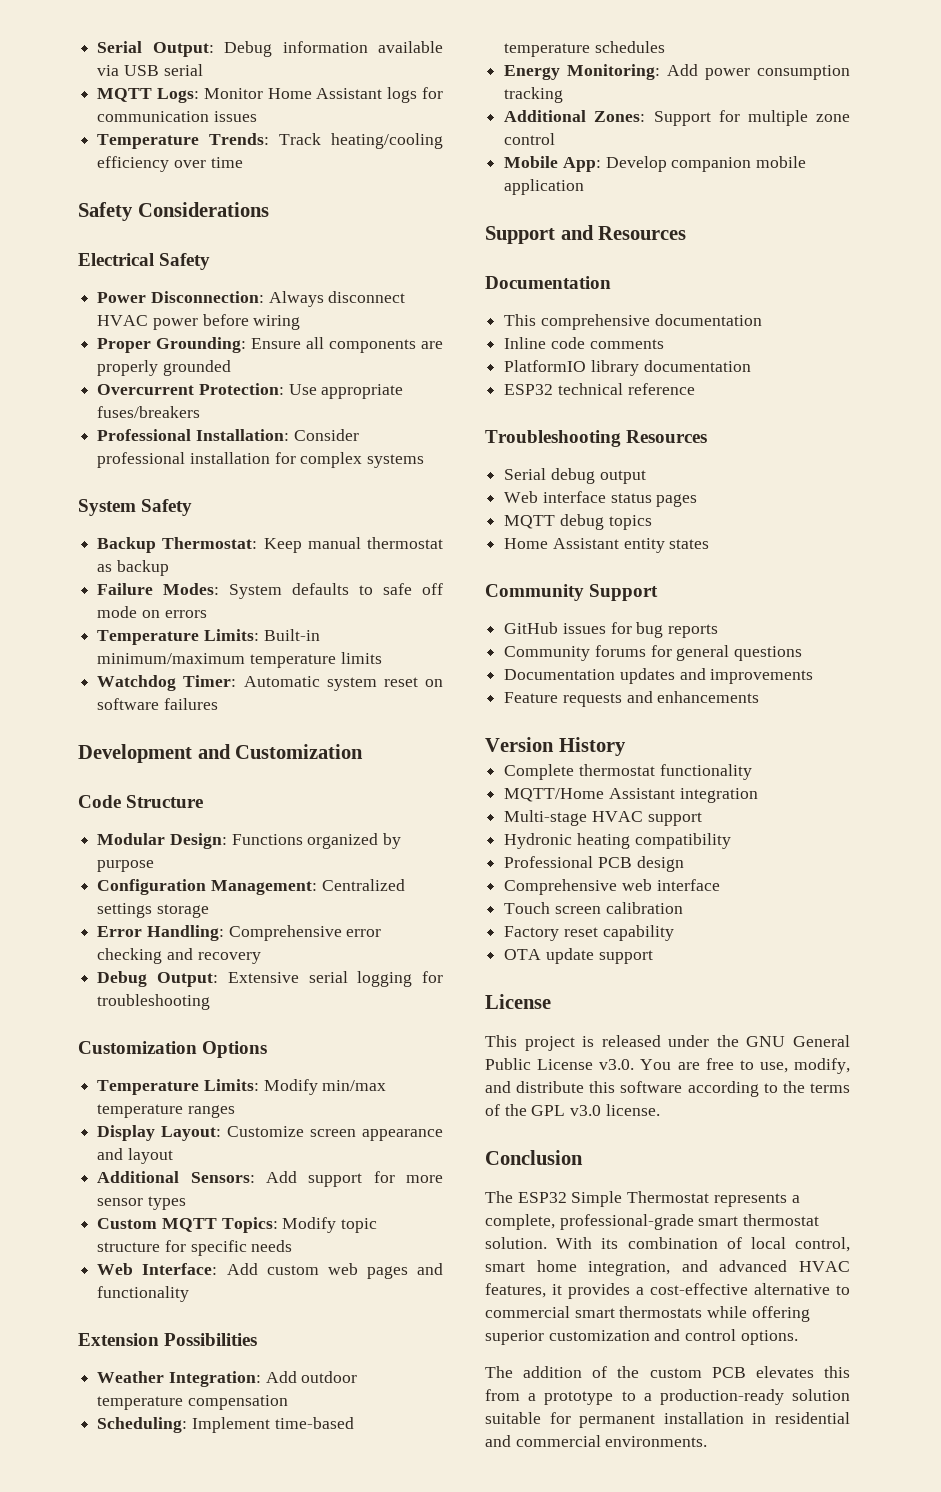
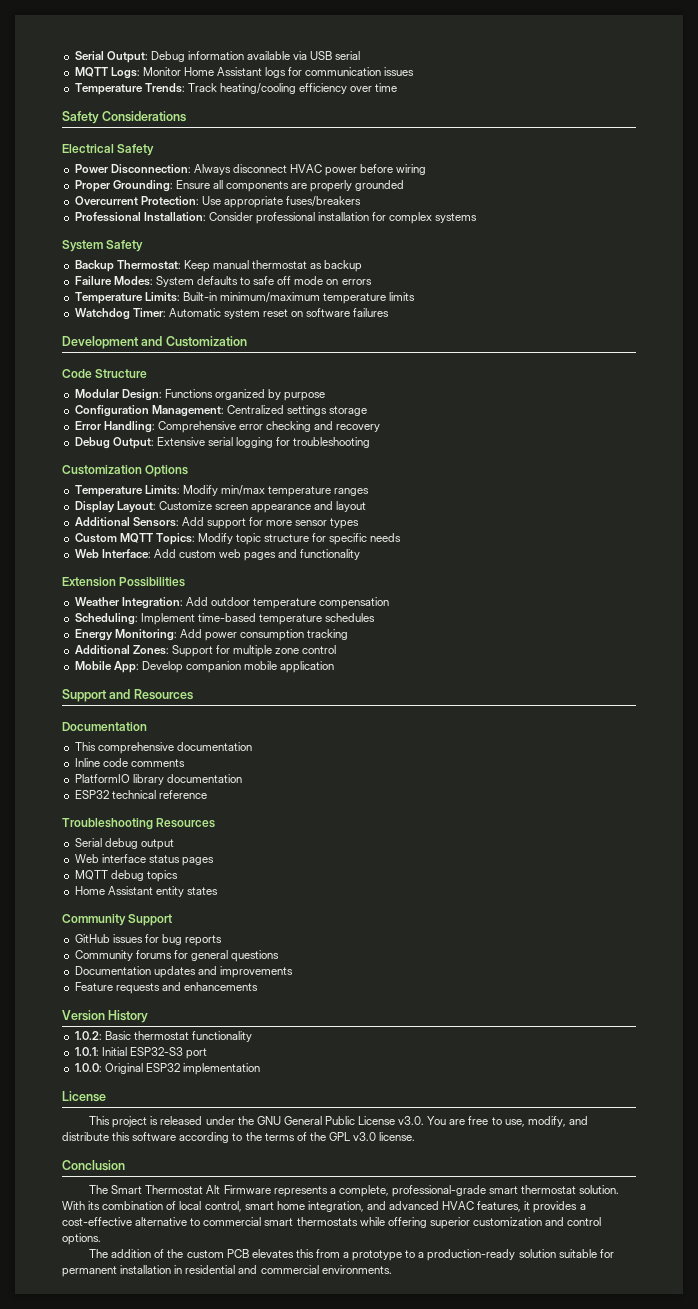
[504,764,575,780] Complete -> [74,1031,131,1040] 1.0.2: Basic
[504,788,758,803] [504,810,702,826] [504,833,731,849] [504,856,684,872] [504,879,720,895] [504,902,683,914] [504,925,674,941] [504,948,653,964] MQTT/Home Assistant integration // Multi-stage HVAC support // Hydronic heating compatibility // Professional PCB design // Comprehensive web interface // Touch screen calibration // Factory reset capability // OTA update support -> [74,1047,207,1059] [74,1063,260,1075] 1.0.1: Initial ESP32-S3 port // 1.0.0: Original ESP32 implementation
[517,1191,710,1207] ESP32 Simple Thermostat -> [111,1185,271,1194] Smart Thermostat Alt Firmware

